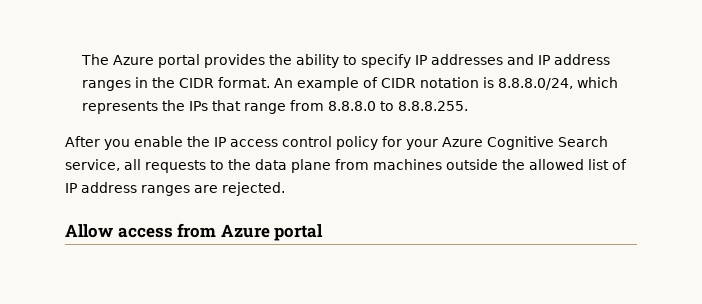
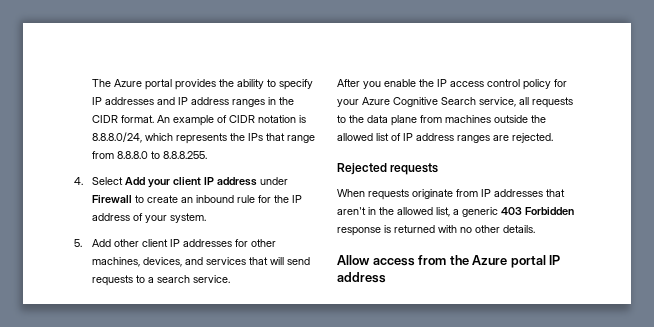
(468, 106) none -> [74,177,289,188] [92,195,303,203] [92,213,207,223] [74,239,277,247] [92,257,311,267] [92,275,231,286] // 4. Select Add your client IP address under Firewall to create an inbound rule for the IP address of your system. // 5. Add other client IP addresses for other machines, devices, and services that will send requests to a search service.
(285, 189) none -> [337,163,439,175] [337,189,565,200] [337,207,574,217] [337,225,535,236] // Rejected requests // When requests originate from IP addresses that aren't in the allowed list, a generic 403 Forbidden response is returned with no other details.
[220,224,324,241] Azure portal -> [449,255,561,268] [337,272,386,283] the Azure portal IP address

